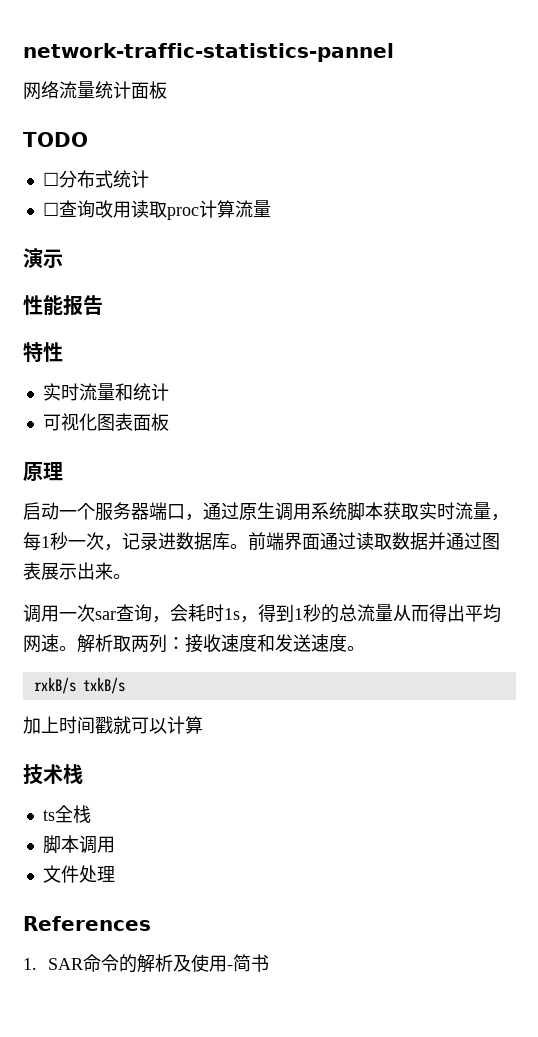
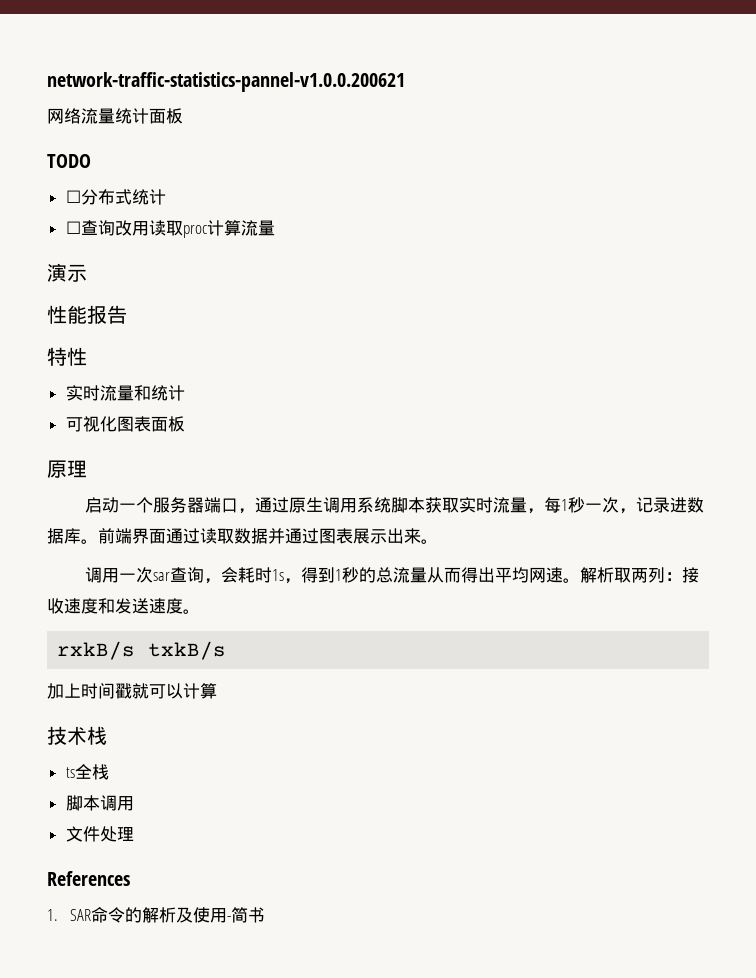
[23,43,394,62] network-traffic-statistics-pannel -> [47,72,405,92] network-traffic-statistics-pannel-v1.0.0.200621

